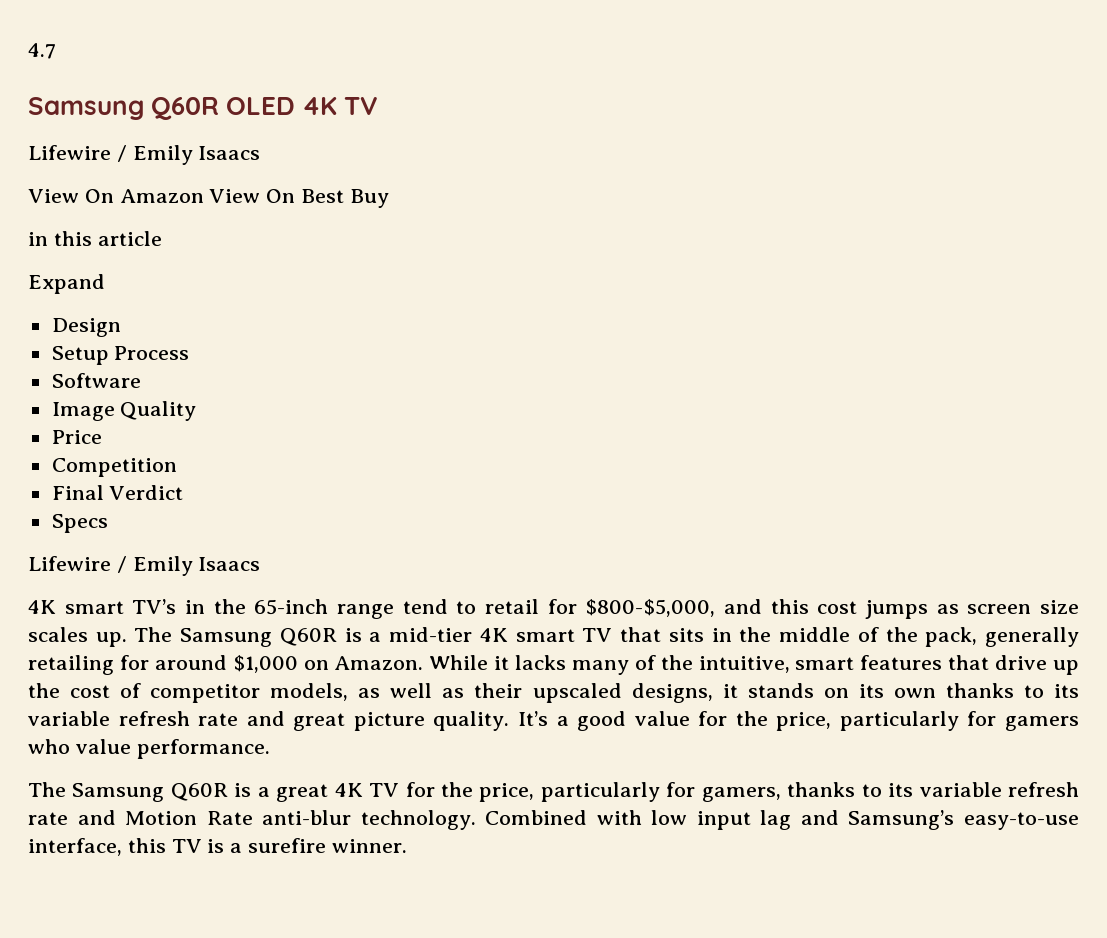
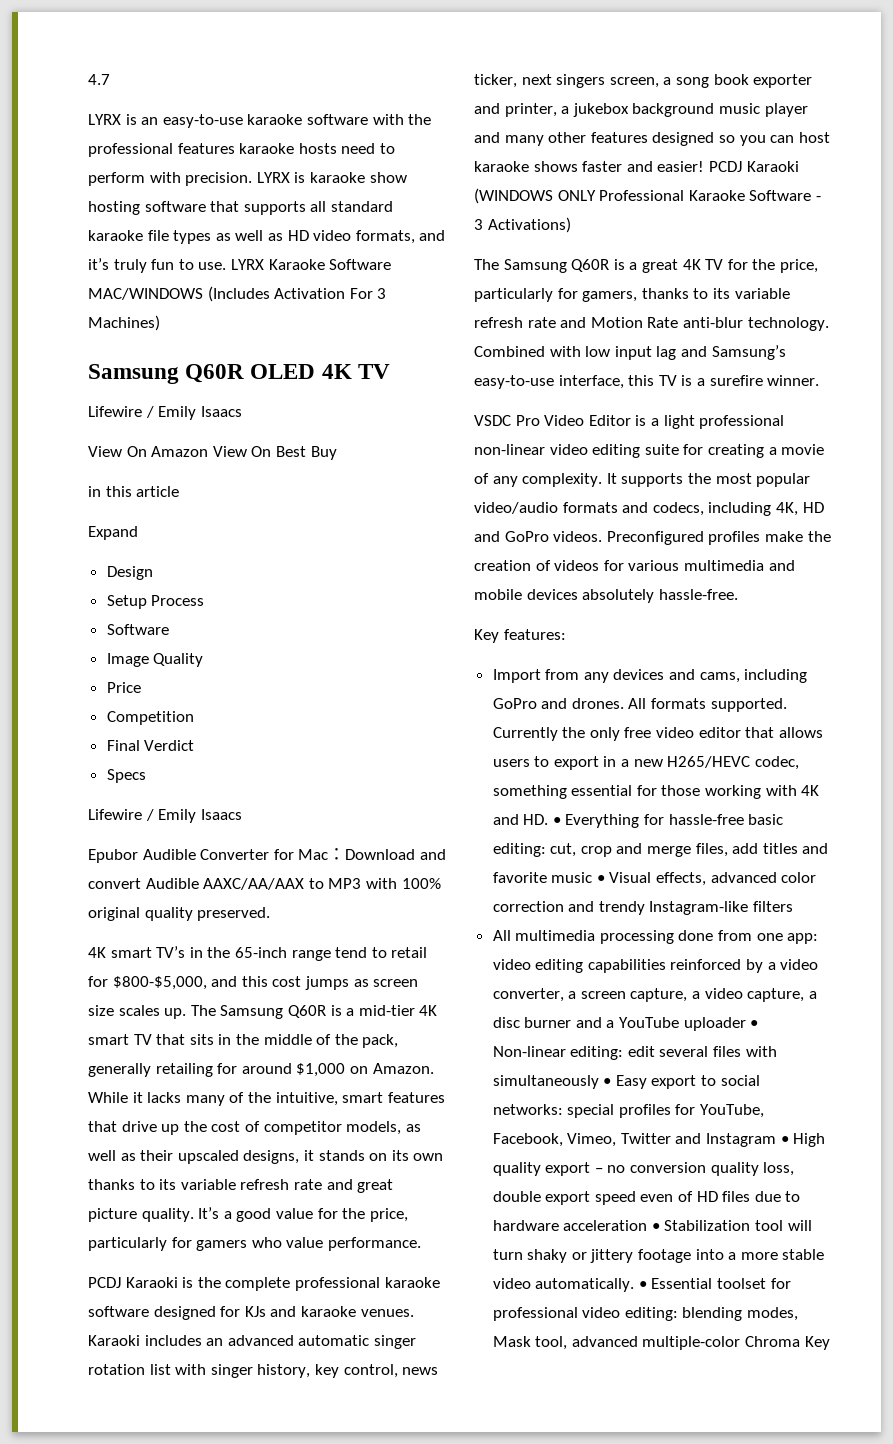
(56, 51) none -> [88,114,432,128] [88,143,395,157] [88,172,407,186] [88,201,393,215] [88,230,446,244] [88,258,392,273] [88,286,387,302] [88,315,160,331] // LYRX is an easy-to-use karaoke software with the professional features karaoke hosts need to perform with precision. LYRX is karaoke show hosting software that supports all standard karaoke file types as well as HD video formats, and it’s truly fun to use. LYRX Karaoke Software MAC/WINDOWS (Includes Activation For 3 Machines)
(261, 564) none -> [88,848,446,863] [88,878,441,890] [88,907,271,921] // Epubor Audible Converter for Mac：Download and convert Audible AAXC/AA/AAX to MP3 with 100% original quality preserved.
(270, 749) none -> [88,1277,440,1291] [88,1306,414,1320] [88,1335,416,1349] [88,1364,439,1378] [474,74,813,88] [474,103,808,117] [474,132,830,146] [474,161,799,172] [474,188,821,204] [474,217,571,233] // PCDJ Karaoki is the complete professional karaoke software designed for KJs and karaoke venues. Karaoki includes an advanced automatic singer rotation list with singer history, key control, news ticker, next singers screen, a song book exporter and printer, a jukebox background music player and many other features designed so you can host karaoke shows faster and easier! PCDJ Karaoki (WINDOWS ONLY Professional Karaoke Software - 3 Activations)
(407, 846) none -> [474,415,785,429] [474,444,825,458] [474,473,811,487] [474,502,824,516] [474,531,831,545] [474,560,795,571] [474,589,738,603] [474,629,566,643] [492,669,808,683] [492,698,787,712] [492,727,823,741] [492,756,799,770] [492,785,820,799] [492,814,784,828] [492,843,829,857] [492,872,817,886] [492,901,794,915] [492,930,819,944] [492,959,819,973] [492,988,817,1002] [492,1017,759,1031] [492,1046,777,1060] [492,1075,760,1089] [492,1104,765,1118] [492,1133,826,1147] [492,1162,795,1176] [492,1191,801,1205] [492,1220,812,1231] [492,1249,825,1263] [492,1278,791,1292] [492,1307,799,1321] [492,1336,830,1350] // VSDC Pro Video Editor is a light professional non-linear video editing suite for creating a movie of any complexity. It supports the most popular video/audio formats and codecs, including 4K, HD and GoPro videos. Preconfigured profiles make the creation of videos for various multimedia and mobile devices absolutely hassle-free. // Key features: // Import from any devices and cams, including GoPro and drones. All formats supported. Сurrently the only free video editor that allows users to export in a new H265/HEVC codec, something essential for those working with 4K and HD. • Everything for hassle-free basic editing: cut, crop and merge files, add titles and favorite music • Visual effects, advanced color correction and trendy Instagram-like filters // All multimedia processing done from one app: video editing capabilities reinforced by a video converter, a screen capture, a video capture, a disc burner and a YouTube uploader • Non-linear editing: edit several files with simultaneously • Easy export to social networks: special profiles for YouTube, Facebook, Vimeo, Twitter and Instagram • High quality export – no conversion quality loss, double export speed even of HD files due to hardware acceleration • Stabilization tool will turn shaky or jittery footage into a more stable video automatically. • Essential toolset for professional video editing: blending modes, Mask tool, advanced multiple-color Chroma Key

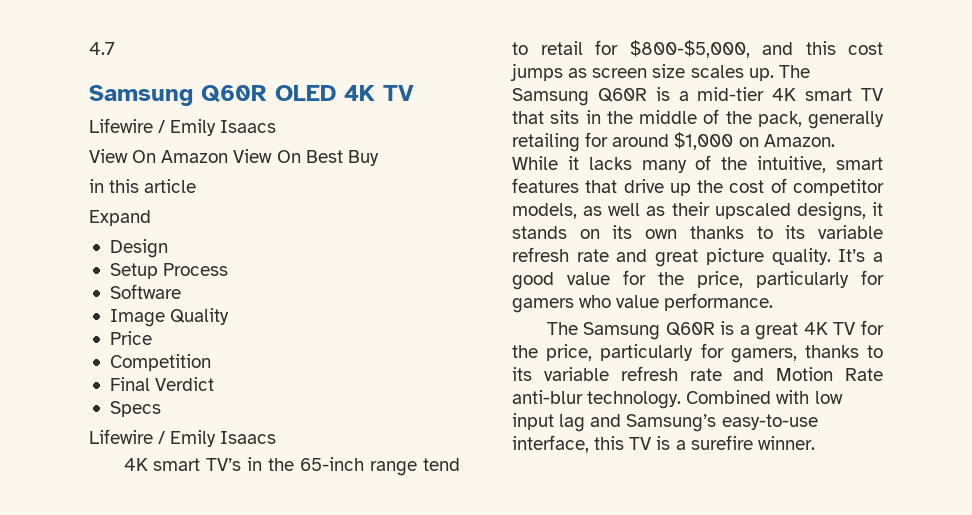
[88,114,432,128] [88,143,395,157] [88,172,407,186] [88,201,393,215] [88,230,446,244] [88,258,392,273] [88,286,387,302] [88,315,160,331] // LYRX is an easy-to-use karaoke software with the professional features karaoke hosts need to perform with precision. LYRX is karaoke show hosting software that supports all standard karaoke file types as well as HD video formats, and it’s truly fun to use. LYRX Karaoke Software MAC/WINDOWS (Includes Activation For 3 Machines) -> (115, 48) none
[88,848,446,863] [88,878,441,890] [88,907,271,921] // Epubor Audible Converter for Mac：Download and convert Audible AAXC/AA/AAX to MP3 with 100% original quality preserved. -> (277, 437) none
[88,1277,440,1291] [88,1306,414,1320] [88,1335,416,1349] [88,1364,439,1378] [474,74,813,88] [474,103,808,117] [474,132,830,146] [474,161,799,172] [474,188,821,204] [474,217,571,233] // PCDJ Karaoki is the complete professional karaoke software designed for KJs and karaoke venues. Karaoki includes an advanced automatic singer rotation list with singer history, key control, news ticker, next singers screen, a song book exporter and printer, a jukebox background music player and many other features designed so you can host karaoke shows faster and easier! PCDJ Karaoki (WINDOWS ONLY Professional Karaoke Software - 3 Activations) -> (774, 302) none
[474,415,785,429] [474,444,825,458] [474,473,811,487] [474,502,824,516] [474,531,831,545] [474,560,795,571] [474,589,738,603] [474,629,566,643] [492,669,808,683] [492,698,787,712] [492,727,823,741] [492,756,799,770] [492,785,820,799] [492,814,784,828] [492,843,829,857] [492,872,817,886] [492,901,794,915] [492,930,819,944] [492,959,819,973] [492,988,817,1002] [492,1017,759,1031] [492,1046,777,1060] [492,1075,760,1089] [492,1104,765,1118] [492,1133,826,1147] [492,1162,795,1176] [492,1191,801,1205] [492,1220,812,1231] [492,1249,825,1263] [492,1278,791,1292] [492,1307,799,1321] [492,1336,830,1350] // VSDC Pro Video Editor is a light professional non-linear video editing suite for creating a movie of any complexity. It supports the most popular video/audio formats and codecs, including 4K, HD and GoPro videos. Preconfigured profiles make the creation of videos for various multimedia and mobile devices absolutely hassle-free. // Key features: // Import from any devices and cams, including GoPro and drones. All formats supported. Сurrently the only free video editor that allows users to export in a new H265/HEVC codec, something essential for those working with 4K and HD. • Everything for hassle-free basic editing: cut, crop and merge files, add titles and favorite music • Visual effects, advanced color correction and trendy Instagram-like filters // All multimedia processing done from one app: video editing capabilities reinforced by a video converter, a screen capture, a video capture, a disc burner and a YouTube uploader • Non-linear editing: edit several files with simultaneously • Easy export to social networks: special profiles for YouTube, Facebook, Vimeo, Twitter and Instagram • High quality export – no conversion quality loss, double export speed even of HD files due to hardware acceleration • Stabilization tool will turn shaky or jittery footage into a more stable video automatically. • Essential toolset for professional video editing: blending modes, Mask tool, advanced multiple-color Chroma Key -> (815, 443) none

